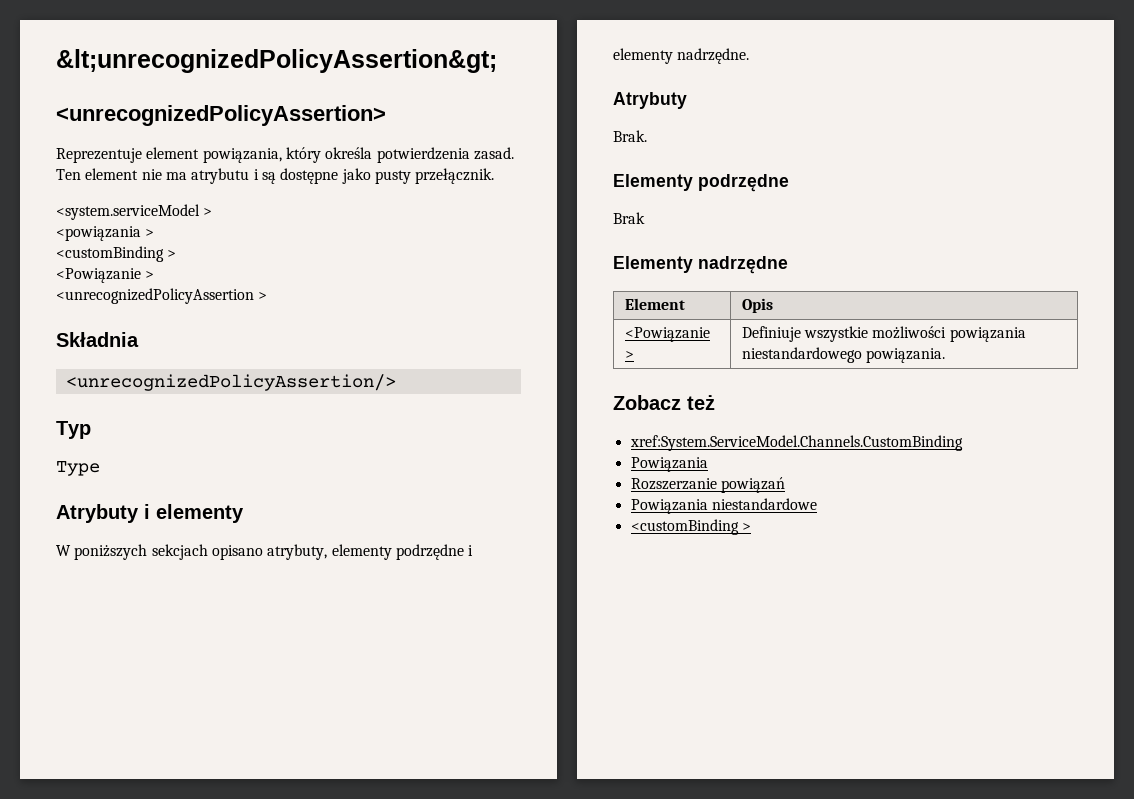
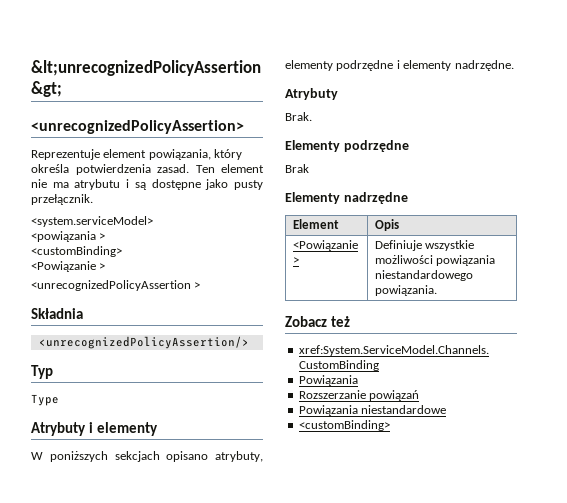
[56,204,213,220] <system.serviceModel > -> [31,216,153,227] <system.serviceModel>
[56,246,177,262] <customBinding > -> [31,246,122,257] <customBinding>
[630,519,751,535] <customBinding > -> [298,420,390,431] <customBinding>

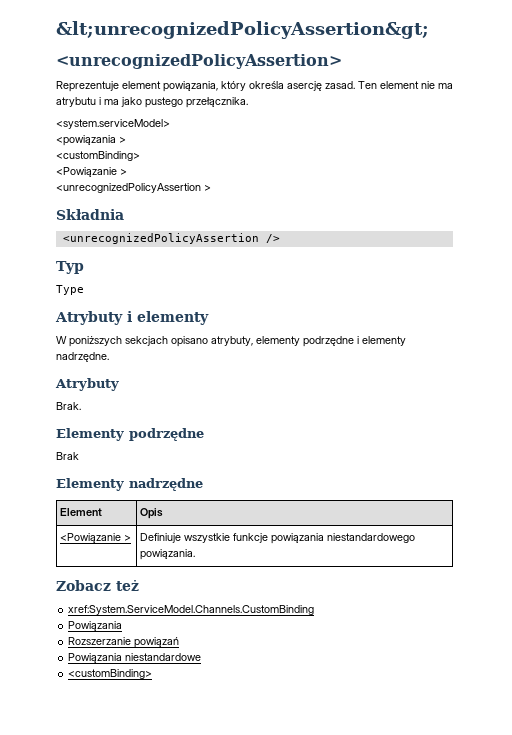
[75,164,151,175] potwierdzenia -> [287,81,322,91] asercję
[134,179,263,190] [31,194,93,205] są dostępne jako pusty przełącznik. -> [104,97,248,108] ma jako pustego przełącznika.
[38,336,249,349] <unrecognizedPolicyAssertion/> -> [62,233,280,244] <unrecognizedPolicyAssertion />
[374,255,433,264] możliwości -> [233,533,269,543] funkcje

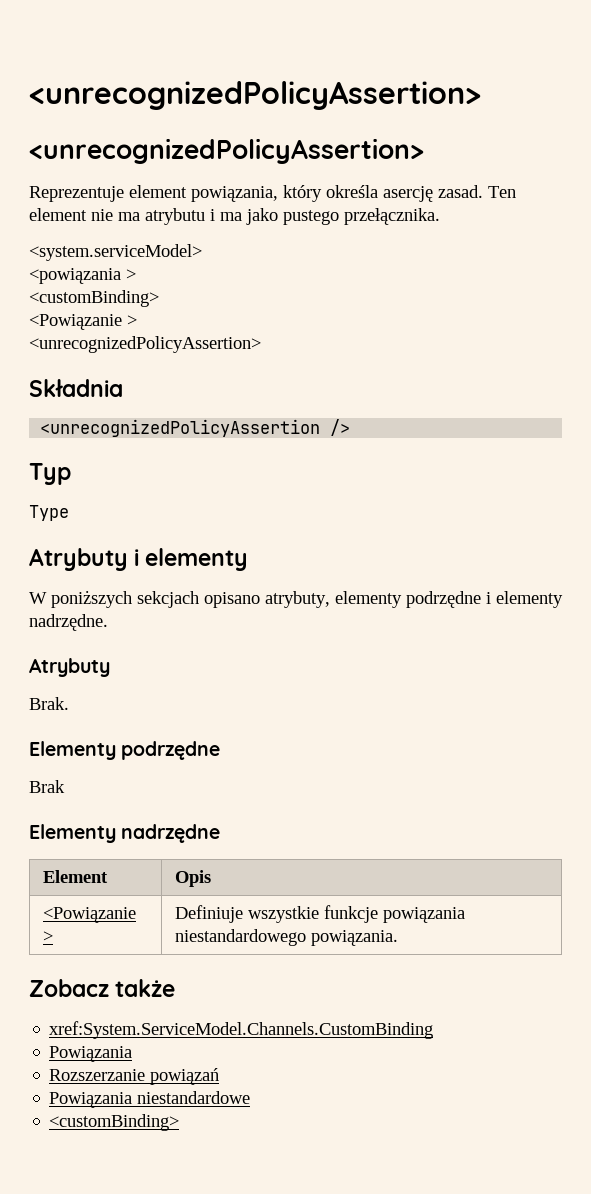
[56,21,429,39] &lt;unrecognizedPolicyAssertion&gt; -> [29,81,481,110] <unrecognizedPolicyAssertion>
[56,183,211,193] <unrecognizedPolicyAssertion > -> [29,336,261,353] <unrecognizedPolicyAssertion>
[116,580,139,591] też -> [115,979,176,997] także

